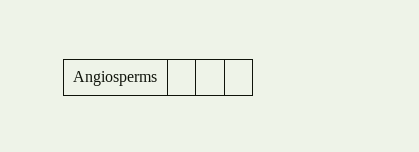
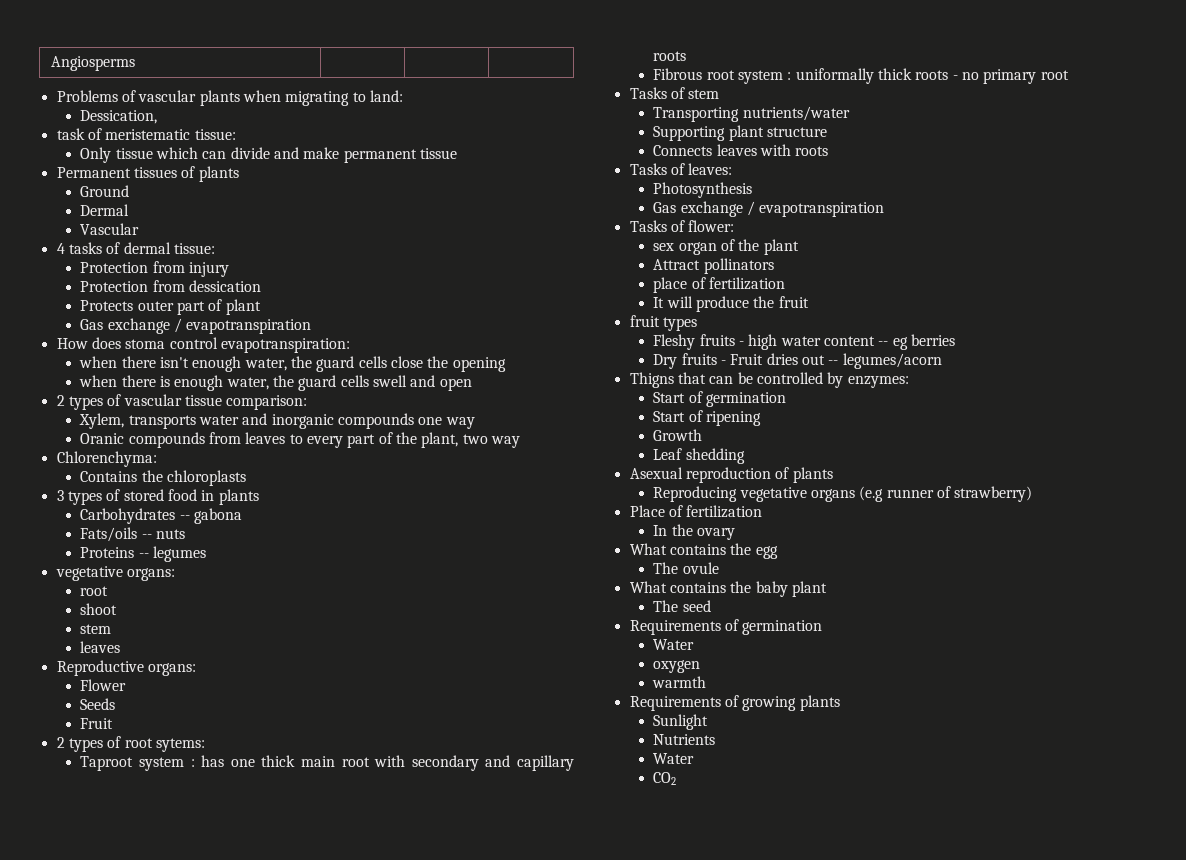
(157, 78) none -> [56,90,403,106] [80,110,158,124] [56,128,236,140] [80,147,457,163] [56,166,239,182] [80,185,130,197] [80,204,130,216] [80,223,140,235] [56,242,215,254] [80,261,230,277] [80,280,262,292] [80,299,261,315] [80,318,312,334] [56,337,350,353] [79,356,506,372] [79,375,472,391] [56,394,308,410] [79,413,475,429] [80,432,520,448] [56,451,157,467] [80,470,247,486] [56,489,259,505] [80,508,243,524] [80,527,186,542] [80,546,207,562] [55,566,175,581] [80,586,109,596] [80,603,118,615] [80,624,112,634] [80,641,121,653] [56,660,196,676] [80,679,127,691] [80,698,116,710] [80,718,114,729] [56,736,205,752] [80,755,574,771] [653,51,687,61] [653,68,1069,84] [629,87,720,99] [653,106,850,122] [653,125,828,141] [653,144,829,156] [629,163,733,175] [653,182,753,198] [653,201,885,217] [629,220,735,232] [653,239,799,255] [653,258,774,274] [653,277,786,293] [653,296,809,312] [629,315,697,331] [653,334,955,350] [653,353,942,369] [629,372,909,388] [653,391,787,407] [653,410,762,426] [653,429,703,441] [653,448,745,464] [629,467,833,483] [653,486,1033,502] [629,505,763,518] [653,524,736,540] [629,543,778,559] [653,562,719,574] [629,581,827,597] [653,600,711,612] [629,619,823,635] [653,639,695,650] [653,660,701,673] [652,676,707,688] [629,695,840,711] [653,714,709,730] [653,734,716,745] [653,753,695,764] [653,772,677,785] // Problems of vascular plants when migrating to land: // Dessication, // task of meristematic tissue: // Only tissue which can divide and make permanent tissue // Permanent tissues of plants // Ground // Dermal // Vascular // 4 tasks of dermal tissue: // Protection from injury // Protection from dessication // Protects outer part of plant // Gas exchange / evapotranspiration // How does stoma control evapotranspiration: // when there isn't enough water, the guard cells close the opening // when there is enough water, the guard cells swell and open // 2 types of vascular tissue comparison: // Xylem, transports water and inorganic compounds one way // Oranic compounds from leaves to every part of the plant, two way // Chlorenchyma: // Contains the chloroplasts // 3 types of stored food in plants // Carbohydrates -- gabona // Fats/oils -- nuts // Proteins -- legumes // vegetative organs: // root // shoot // stem // leaves // Reproductive organs: // Flower // Seeds // Fruit // 2 types of root sytems: // Taproot system : has one thick main root with secondary and capillary roots // Fibrous root system : uniformally thick roots - no primary root // Tasks of stem // Transporting nutrients/water // Supporting plant structure // Connects leaves with roots // Tasks of leaves: // Photosynthesis // Gas exchange / evapotranspiration // Tasks of flower: // sex organ of the plant // Attract pollinators // place of fertilization // It will produce the fruit // fruit types // Fleshy fruits - high water content -- eg berries // Dry fruits - Fruit dries out -- legumes/acorn // Thigns that can be controlled by enzymes: // Start of germination // Start of ripening // Growth // Leaf shedding // Asexual reproduction of plants // Reproducing vegetative organs (e.g runner of strawberry) // Place of fertilization // In the ovary // What contains the egg // The ovule // What contains the baby plant // The seed // Requirements of germination // Water // oxygen // warmth // Requirements of growing plants // Sunlight // Nutrients // Water // CO2

